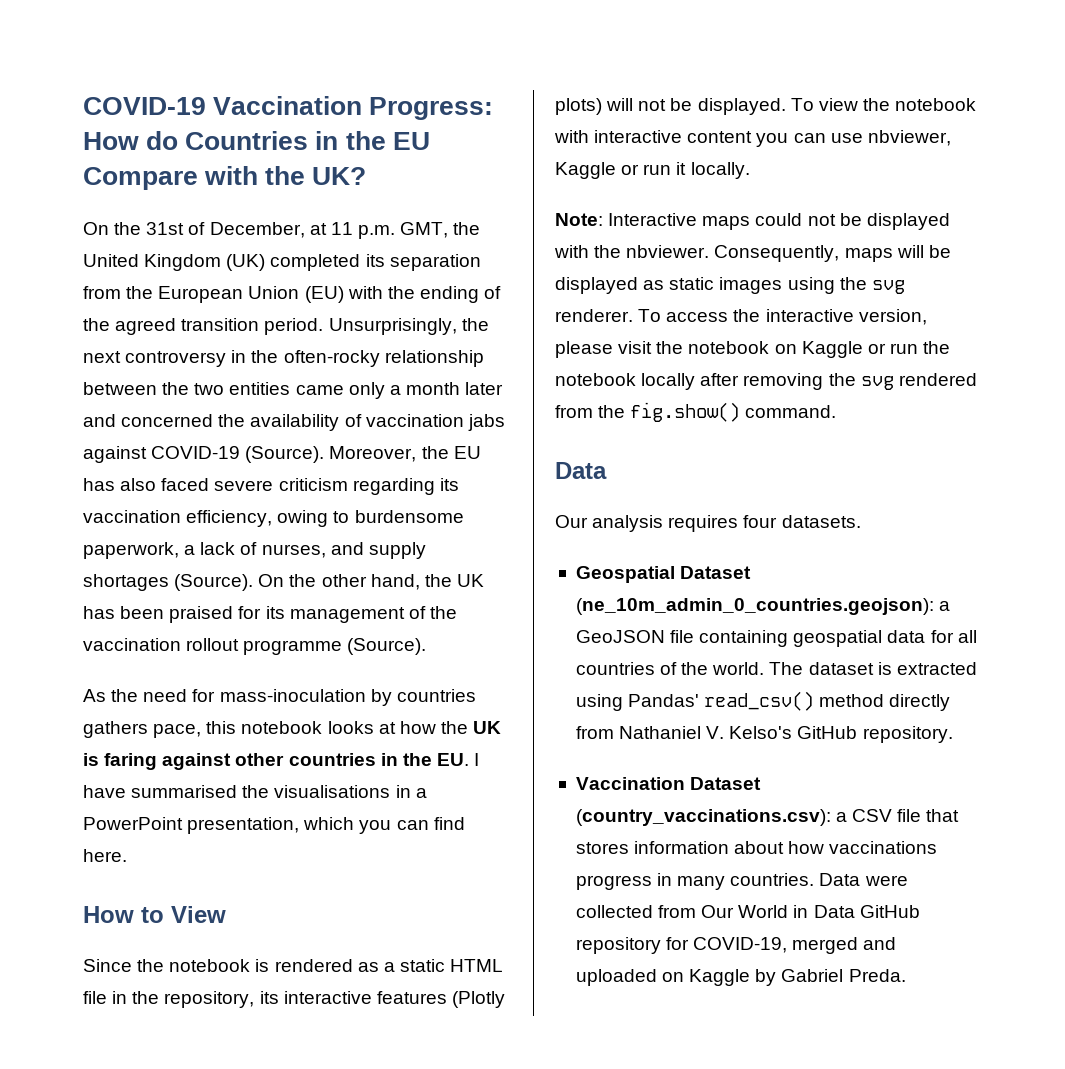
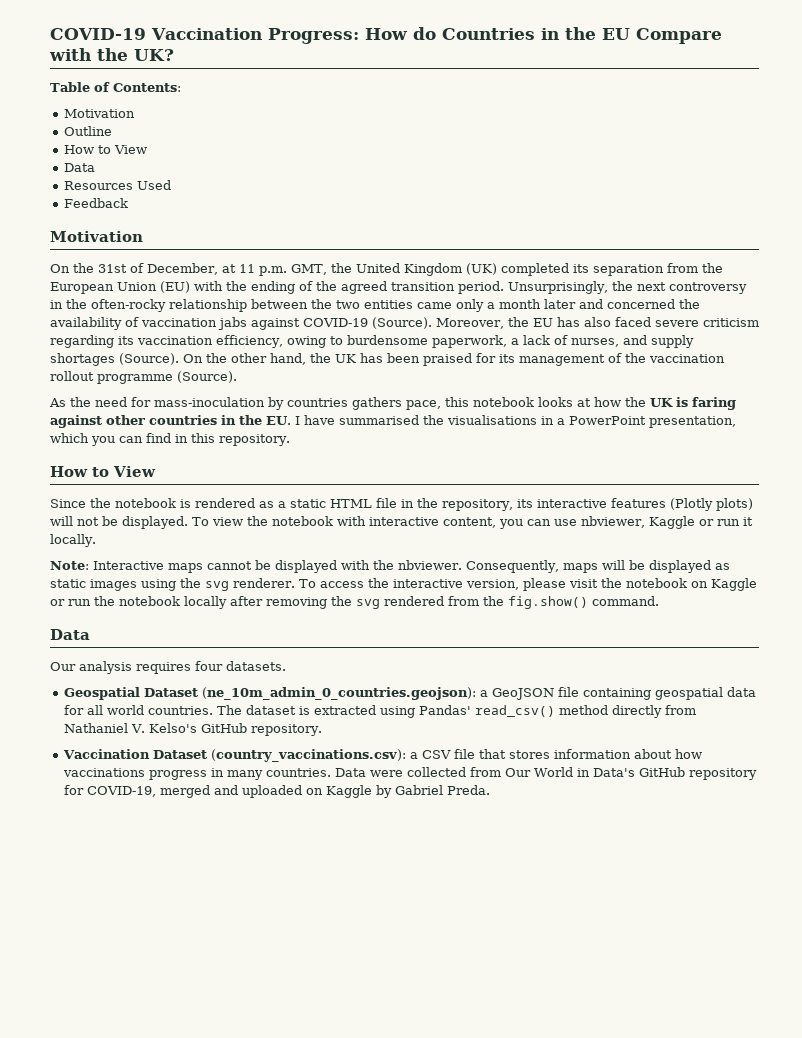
(367, 176) none -> [50,82,181,92] [64,109,136,118] [64,126,113,136] [64,145,148,154] [64,163,96,172] [64,180,172,190] [64,198,129,208] [50,231,143,242] // Table of Contents: // Motivation // Outline // How to View // Data // Resources Used // Feedback // Motivation
[83,849,127,862] here. -> [175,433,290,446] in this repository.
[687,131,753,143] content -> [442,517,496,528] content,
[755,213,836,226] could not -> [207,561,252,570] cannot
[575,662,765,675] countries of the world. -> [107,705,214,715] world countries.
[813,905,855,918] Data -> [593,768,636,777] Data's

